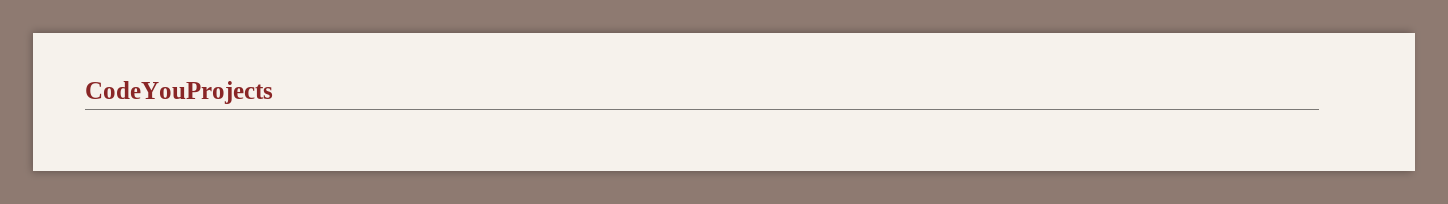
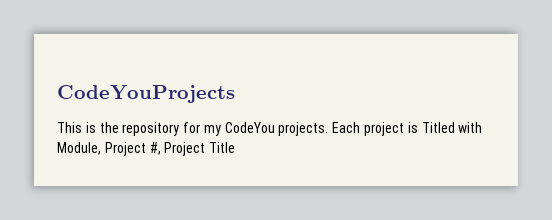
(273, 92) none -> [57,122,483,136] [57,142,236,156] // This is the repository for my CodeYou projects. Each project is Titled with Module, Project #, Project Title

